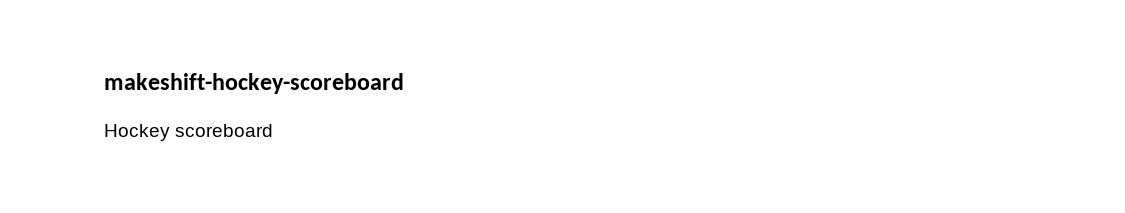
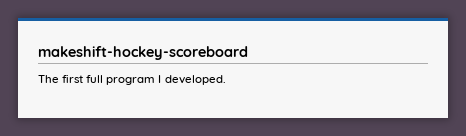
[104,124,274,141] Hockey scoreboard -> [38,75,226,85] The first full program I developed.

